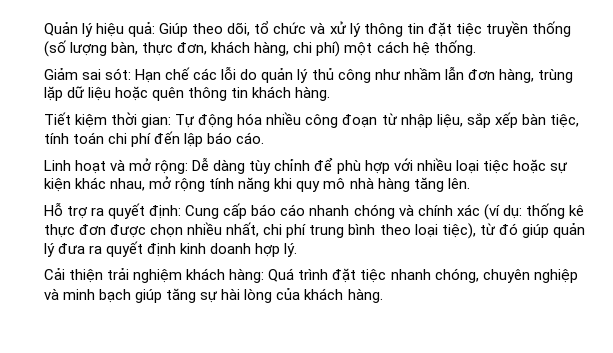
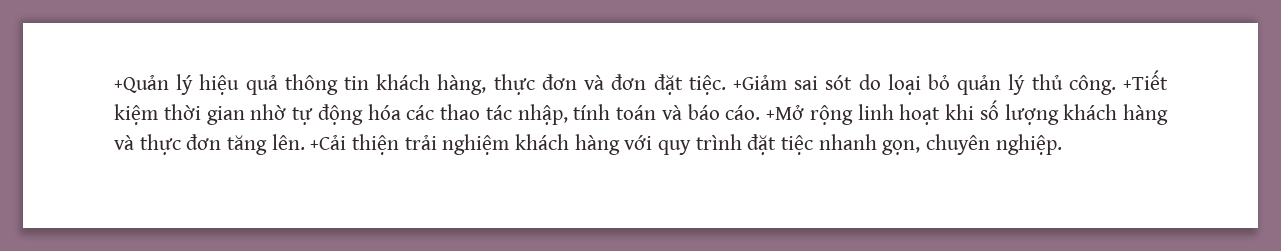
[44,22,78,36] Quản -> [114,75,169,93] +Quản
[128,21,571,37] [44,40,476,57] [44,66,573,83] [44,86,331,101] [44,112,579,128] [44,131,265,147] [44,157,568,174] [44,176,470,192] [44,202,584,220] [44,222,585,239] [44,241,298,257] [44,268,65,280] quả: Giúp theo dõi, tổ chức và xử lý thông tin đặt tiệc truyền thống (số lượng bàn, thực đơn, khách hàng, chi phí) một cách hệ thống. // Giảm sai sót: Hạn chế các lỗi do quản lý thủ công như nhầm lẫn đơn hàng, trùng lặp dữ liệu hoặc quên thông tin khách hàng. // Tiết kiệm thời gian: Tự động hóa nhiều công đoạn từ nhập liệu, sắp xếp bàn tiệc, tính toán chi phí đến lập báo cáo. // Linh hoạt và mở rộng: Dễ dàng tùy chỉnh để phù hợp với nhiều loại tiệc hoặc sự kiện khác nhau, mở rộng tính năng khi quy mô nhà hàng tăng lên. // Hỗ trợ ra quyết định: Cung cấp báo cáo nhanh chóng và chính xác (ví dụ: thống kê thực đơn được chọn nhiều nhất, chi phí trung bình theo loại tiệc), từ đó giúp quản lý đưa ra quyết định kinh doanh hợp lý. // Cải -> [245,70,1169,95] [114,100,1168,125] [114,134,347,155] quả thông tin khách hàng, thực đơn và đơn đặt tiệc. +Giảm sai sót do loại bỏ quản lý thủ công. +Tiết kiệm thời gian nhờ tự động hóa các thao tác nhập, tính toán và báo cáo. +Mở rộng linh hoạt khi số lượng khách hàng và thực đơn tăng lên. +Cải
[229,268,295,283] hàng: Quá -> [574,134,692,155] hàng với quy
[434,268,578,283] [44,288,383,303] chóng, chuyên nghiệp và minh bạch giúp tăng sự hài lòng của khách hàng. -> [882,134,1062,155] gọn, chuyên nghiệp.

